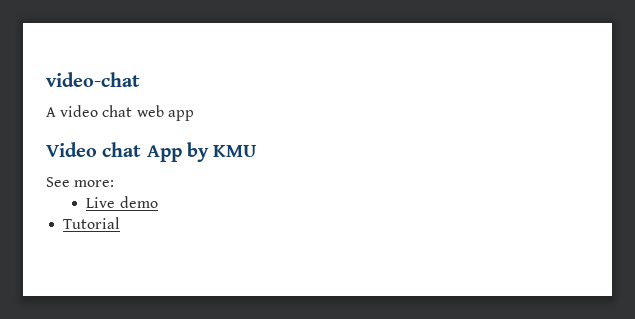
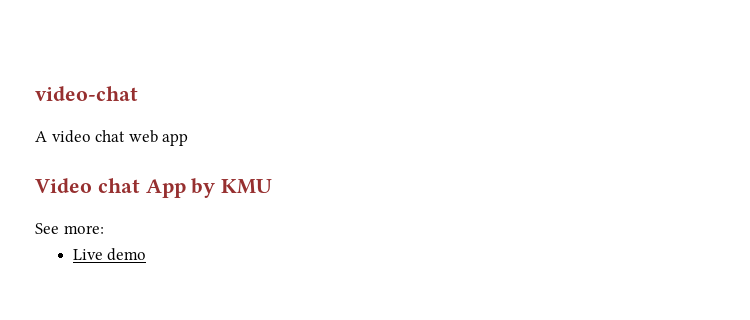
[63,217,121,229] // Tutorial -> (147, 254) none

